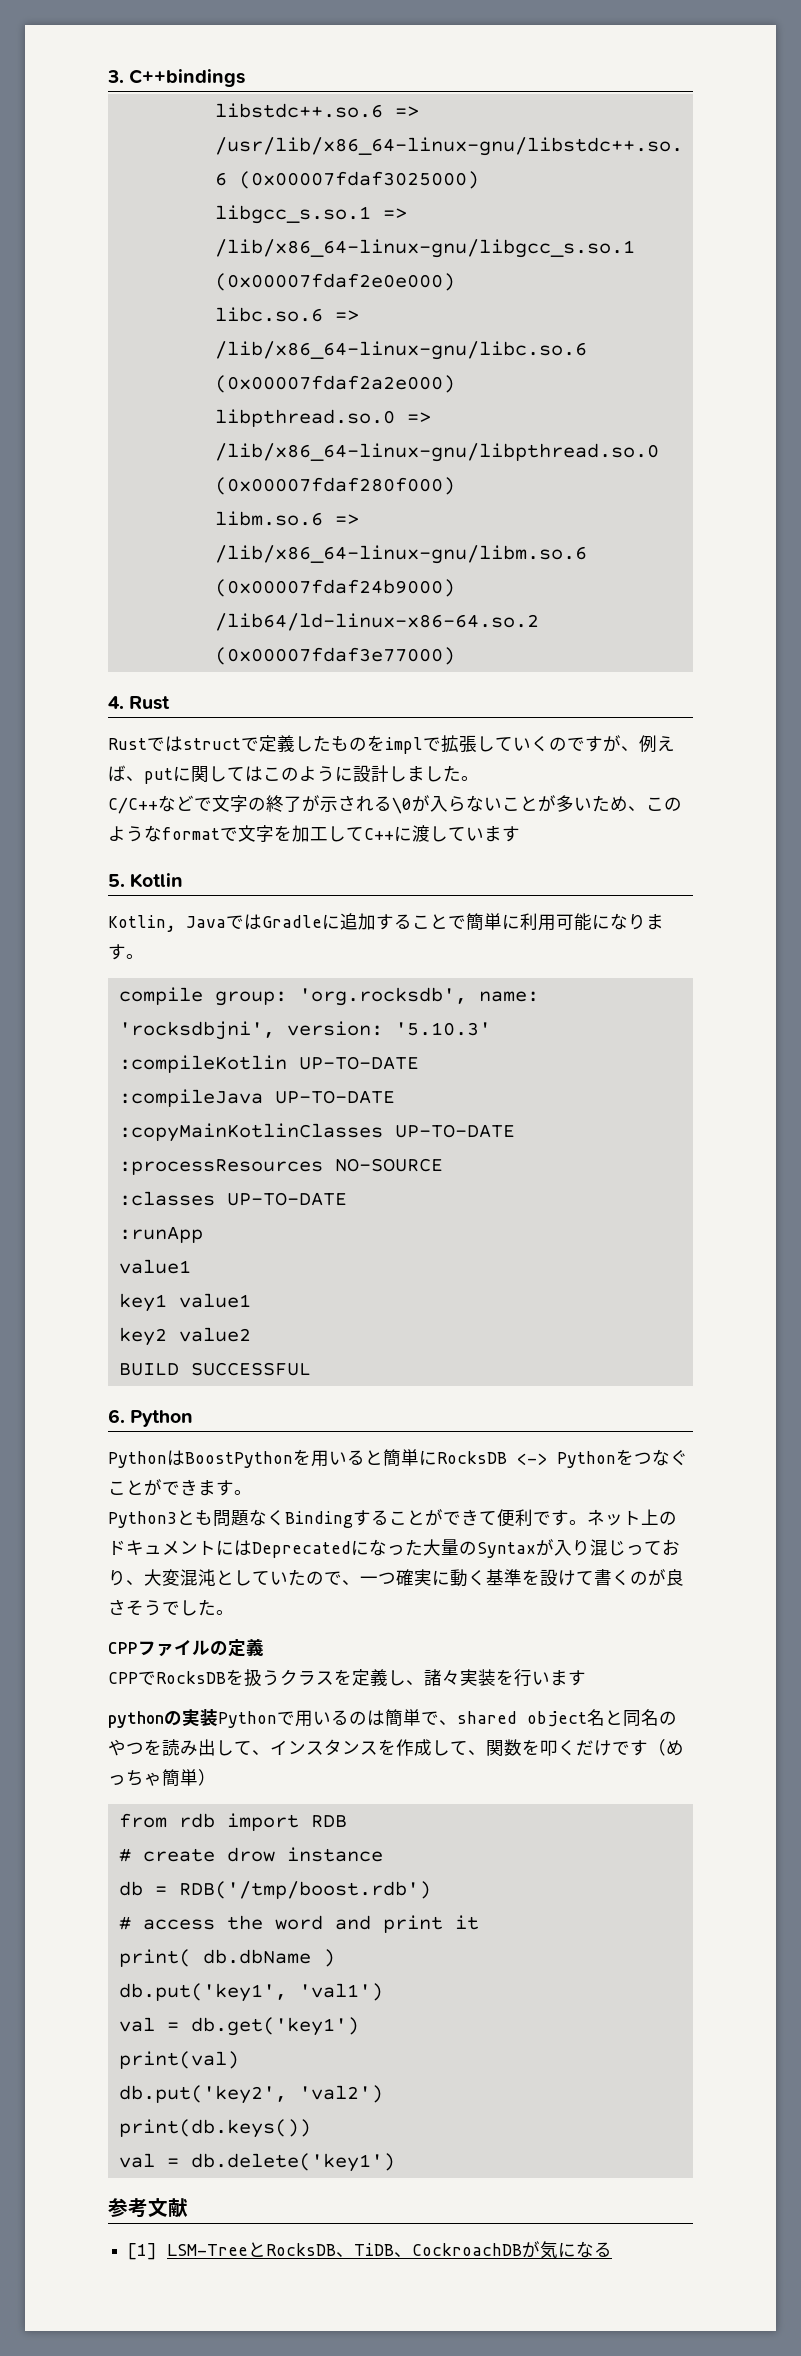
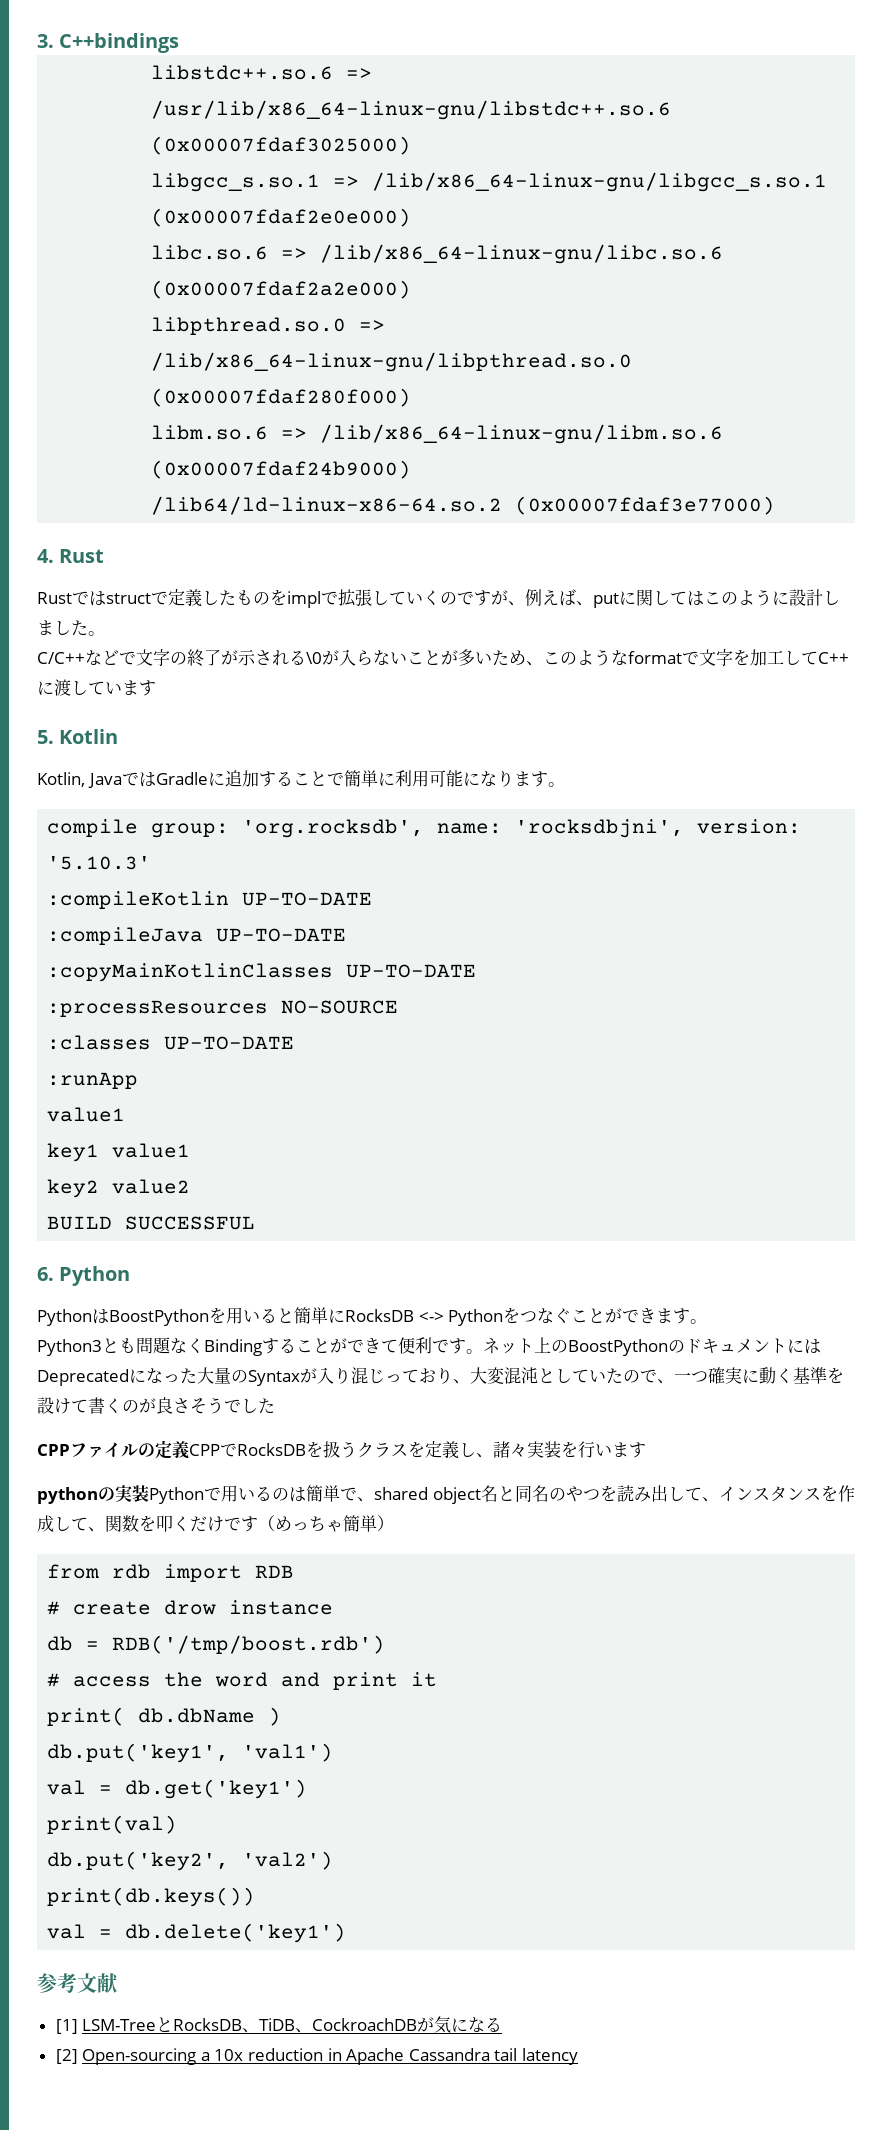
(677, 1518) none -> [568,1339,685,1356] BoostPythonの
[216,1610,234,1615] 。 -> (275, 1406) none
(264, 1647) // -> (189, 1450) none
(613, 2249) none -> [55,2048,579,2065] // [2] Open-sourcing a 10x reduction in Apache Cassandra tail latency

